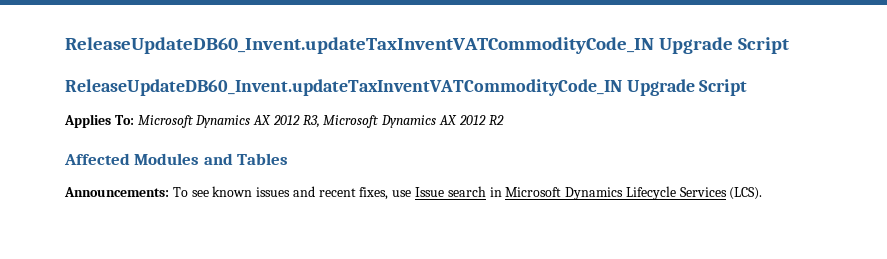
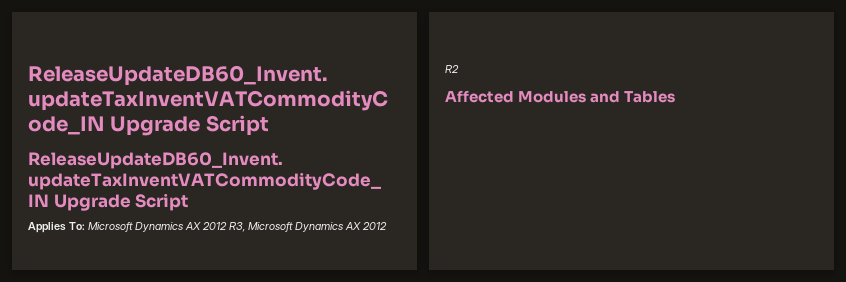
[64,186,763,200] // Announcements: To see known issues and recent fixes, use Issue search in Microsoft Dynamics Lifecycle Services (LCS). -> (676, 97) none

